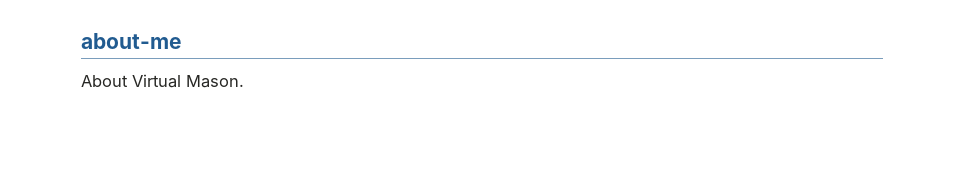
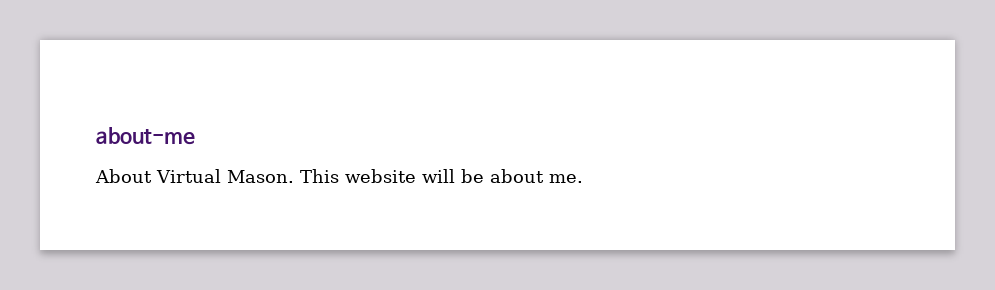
(244, 81) none -> [300,169,583,183] This website will be about me.

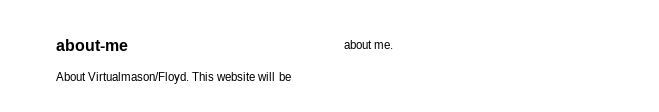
[156,169,294,183] Virtual Mason. -> [88,72,190,84] Virtualmason/Floyd.

